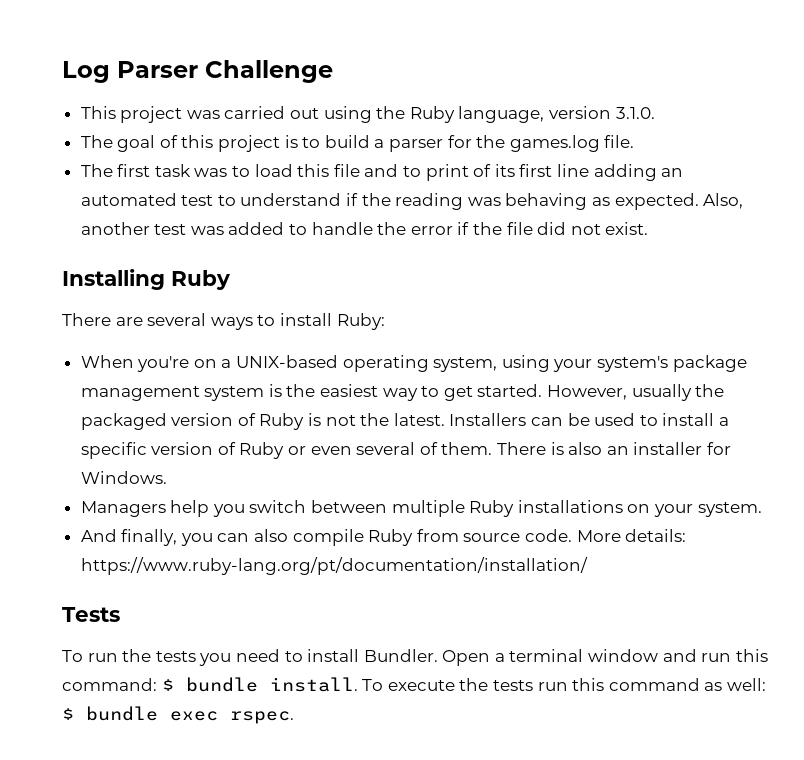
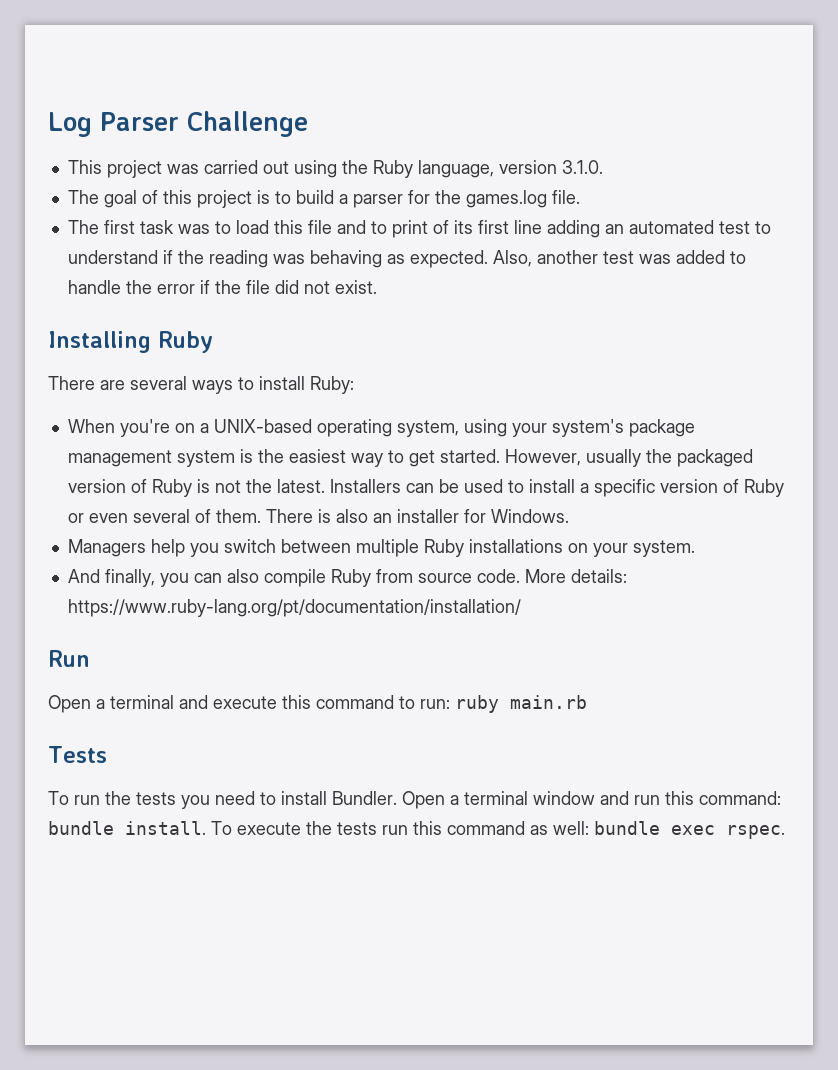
(588, 566) none -> [48,650,90,667] [48,695,587,713] // Run // Open a terminal and execute this command to run: ruby main.rb
[161,679,174,691] $ -> (781, 798) none
[62,708,74,720] $ -> (589, 828) none

